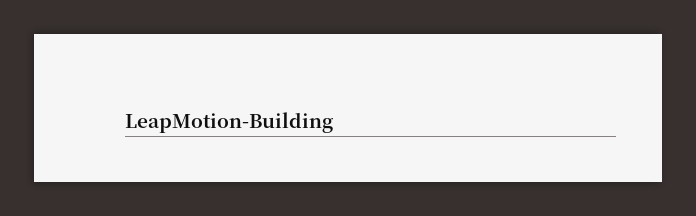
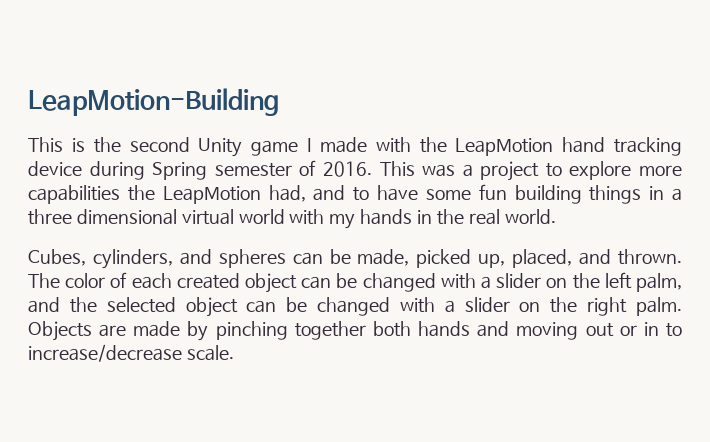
(333, 122) none -> [28,137,682,157] [28,160,682,181] [28,184,682,204] [28,209,556,229] [28,249,682,269] [28,272,683,293] [28,297,683,317] [28,321,682,341] [28,344,234,362] // This is the second Unity game I made with the LeapMotion hand tracking device during Spring semester of 2016. This was a project to explore more capabilities the LeapMotion had, and to have some fun building things in a three dimensional virtual world with my hands in the real world. // Cubes, cylinders, and spheres can be made, picked up, placed, and thrown. The color of each created object can be changed with a slider on the left palm, and the selected object can be changed with a slider on the right palm. Objects are made by pinching together both hands and moving out or in to increase/decrease scale.

